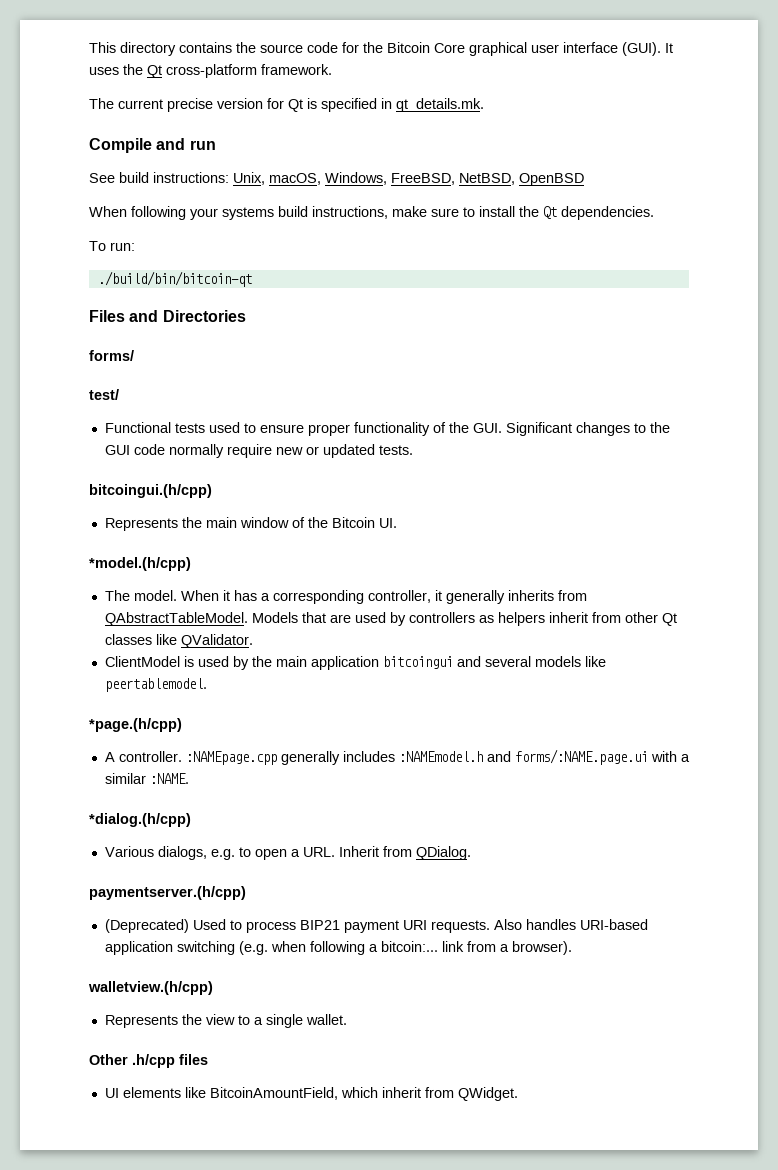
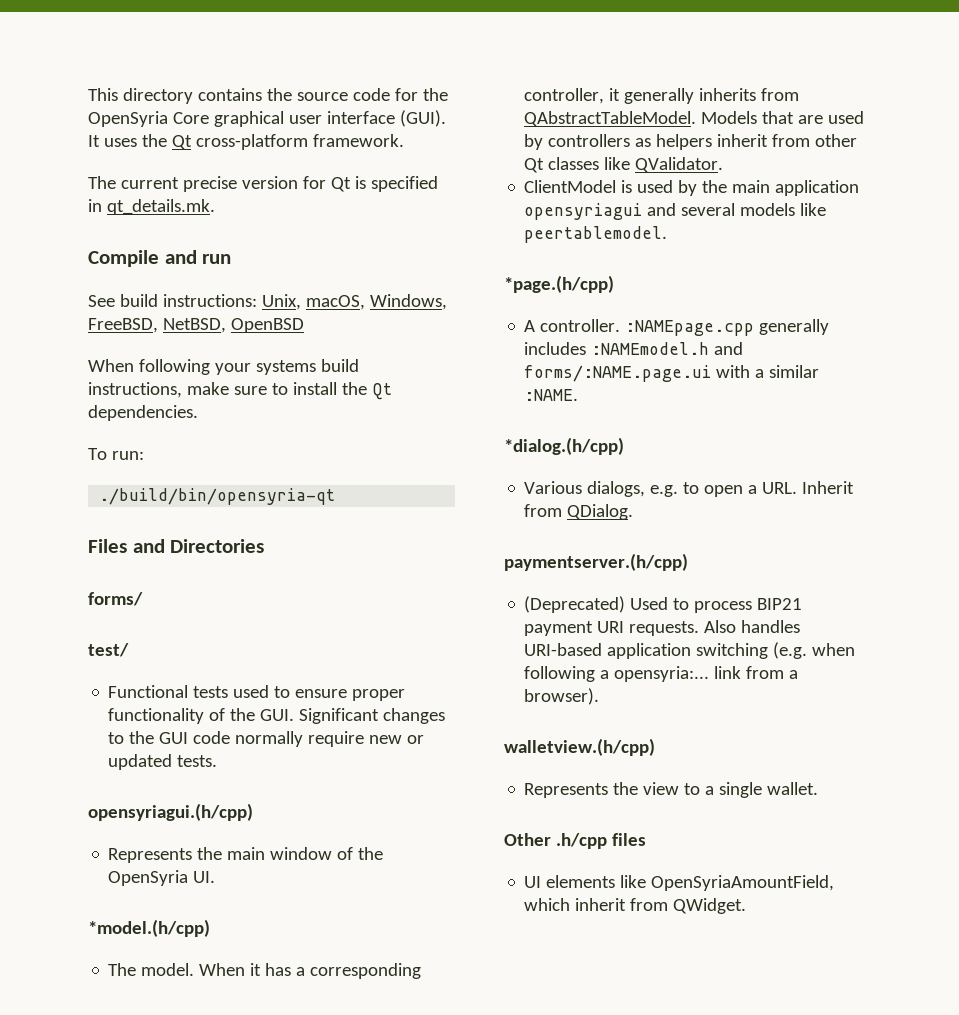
[387,42,430,53] Bitcoin -> [88,111,168,127] OpenSyria
[97,271,252,287] ./build/bin/bitcoin-qt -> [99,488,336,505] ./build/bin/opensyria-qt
[89,484,212,498] bitcoingui.(h/cpp) -> [88,803,253,821] opensyriagui.(h/cpp)
[331,517,375,528] Bitcoin -> [108,870,189,886] OpenSyria
[382,656,453,669] bitcoingui -> [524,203,643,220] opensyriagui
[380,941,438,952] bitcoin:... -> [614,666,710,682] opensyria:...
[209,1087,338,1100] BitcoinAmountField, -> [651,875,835,891] OpenSyriaAmountField,

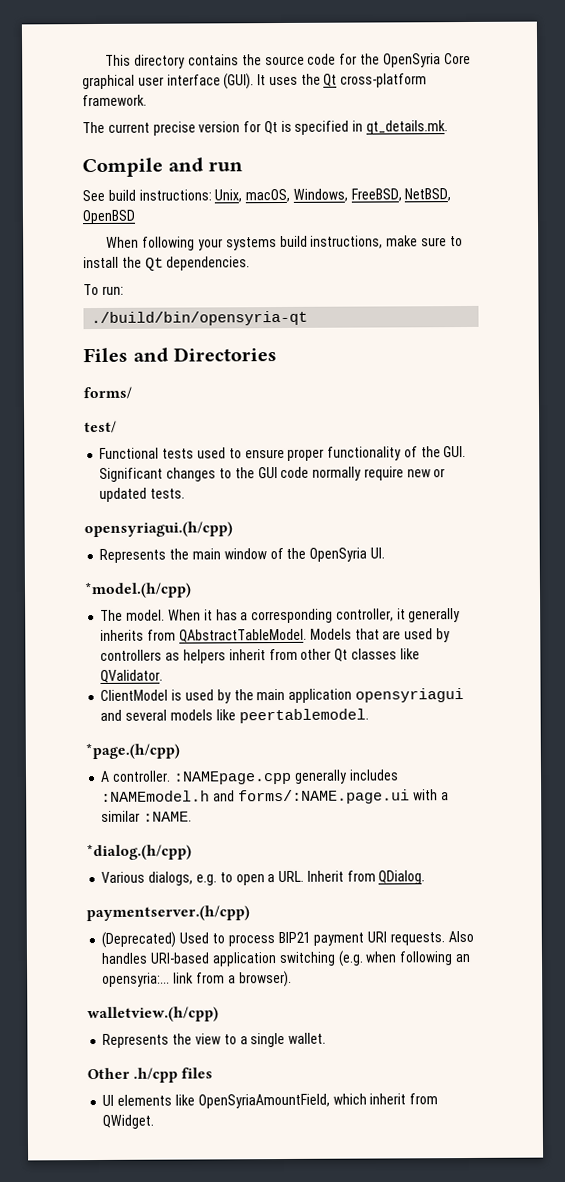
[600,670,610,679] a -> [454,953,471,963] an

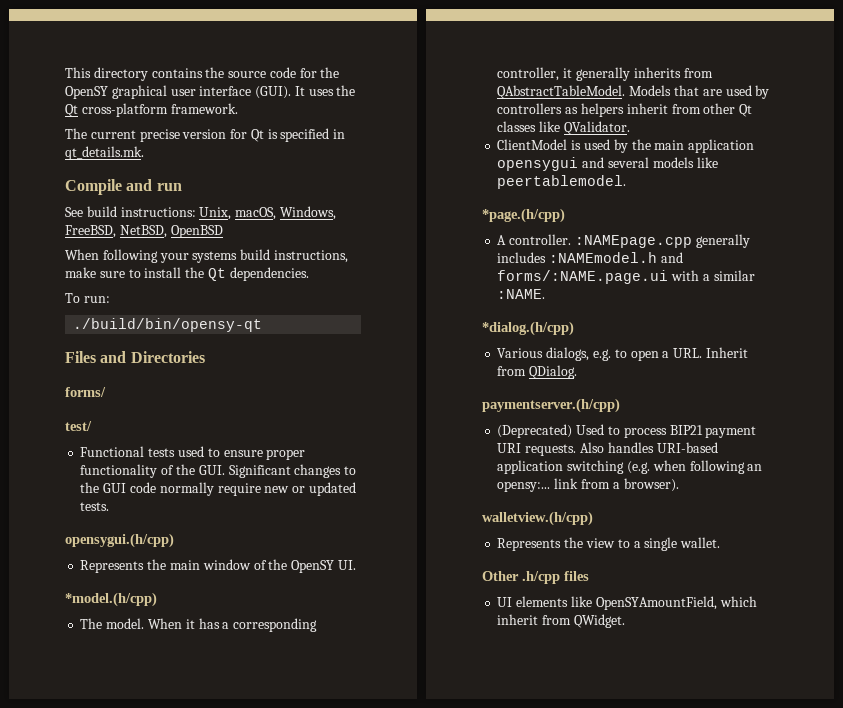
[382,52,471,68] OpenSyria Core -> [65,86,108,99] OpenSY
[91,310,309,327] ./build/bin/opensyria-qt -> [73,318,263,332] ./build/bin/opensy-qt
[84,521,233,538] opensyriagui.(h/cpp) -> [65,533,174,548] opensygui.(h/cpp)
[309,547,368,562] OpenSyria -> [291,560,335,573] OpenSY
[354,688,464,703] opensyriagui -> [497,157,579,171] opensygui
[102,972,171,987] opensyria:... -> [497,481,551,492] opensy:...
[197,1093,330,1109] OpenSyriaAmountField, -> [595,596,717,610] OpenSYAmountField,

